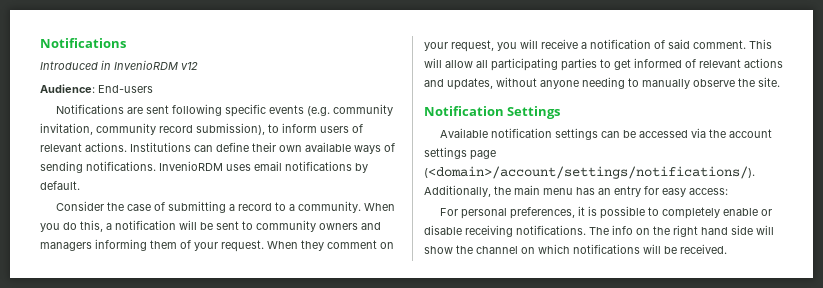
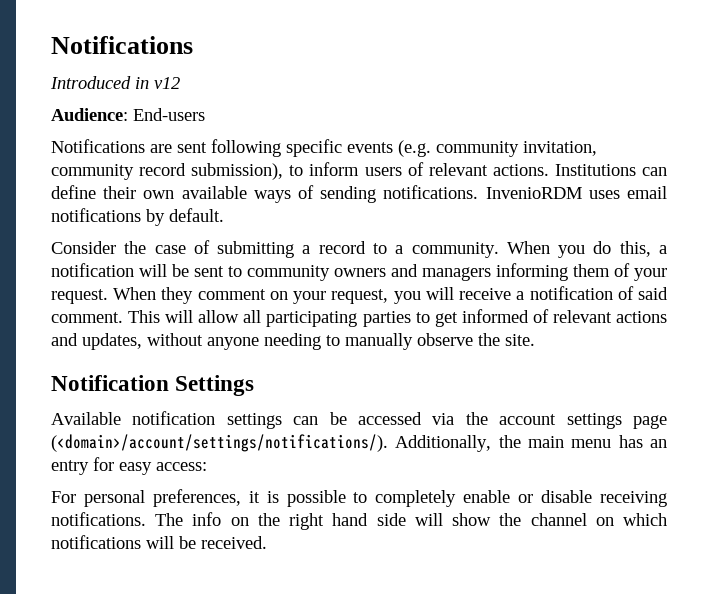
[114,60,178,70] InvenioRDM -> (149, 83) none

